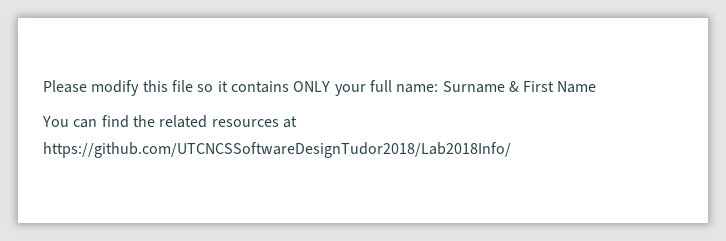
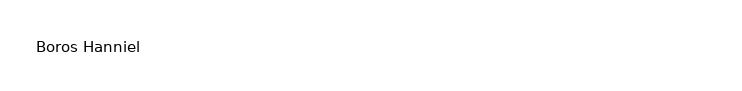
[43,80,597,96] [42,115,297,128] [43,142,511,158] Please modify this file so it contains ONLY your full name: Surname & First Name // You can find the related resources at https://github.com/UTCNCSSoftwareDesignTudor2018/Lab2018Info/ -> [36,41,140,52] Boros Hanniel

